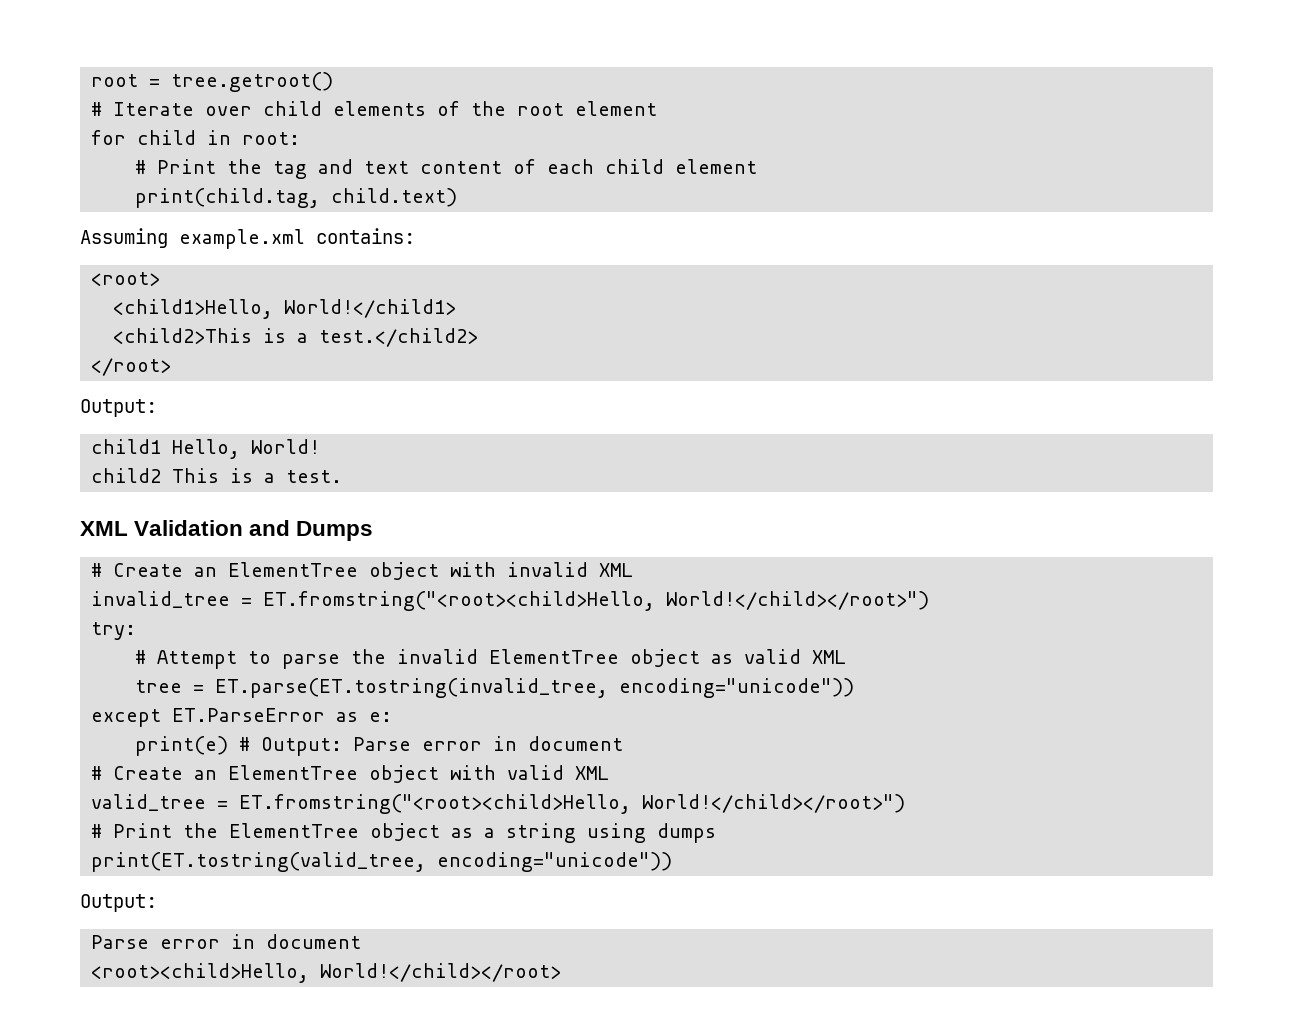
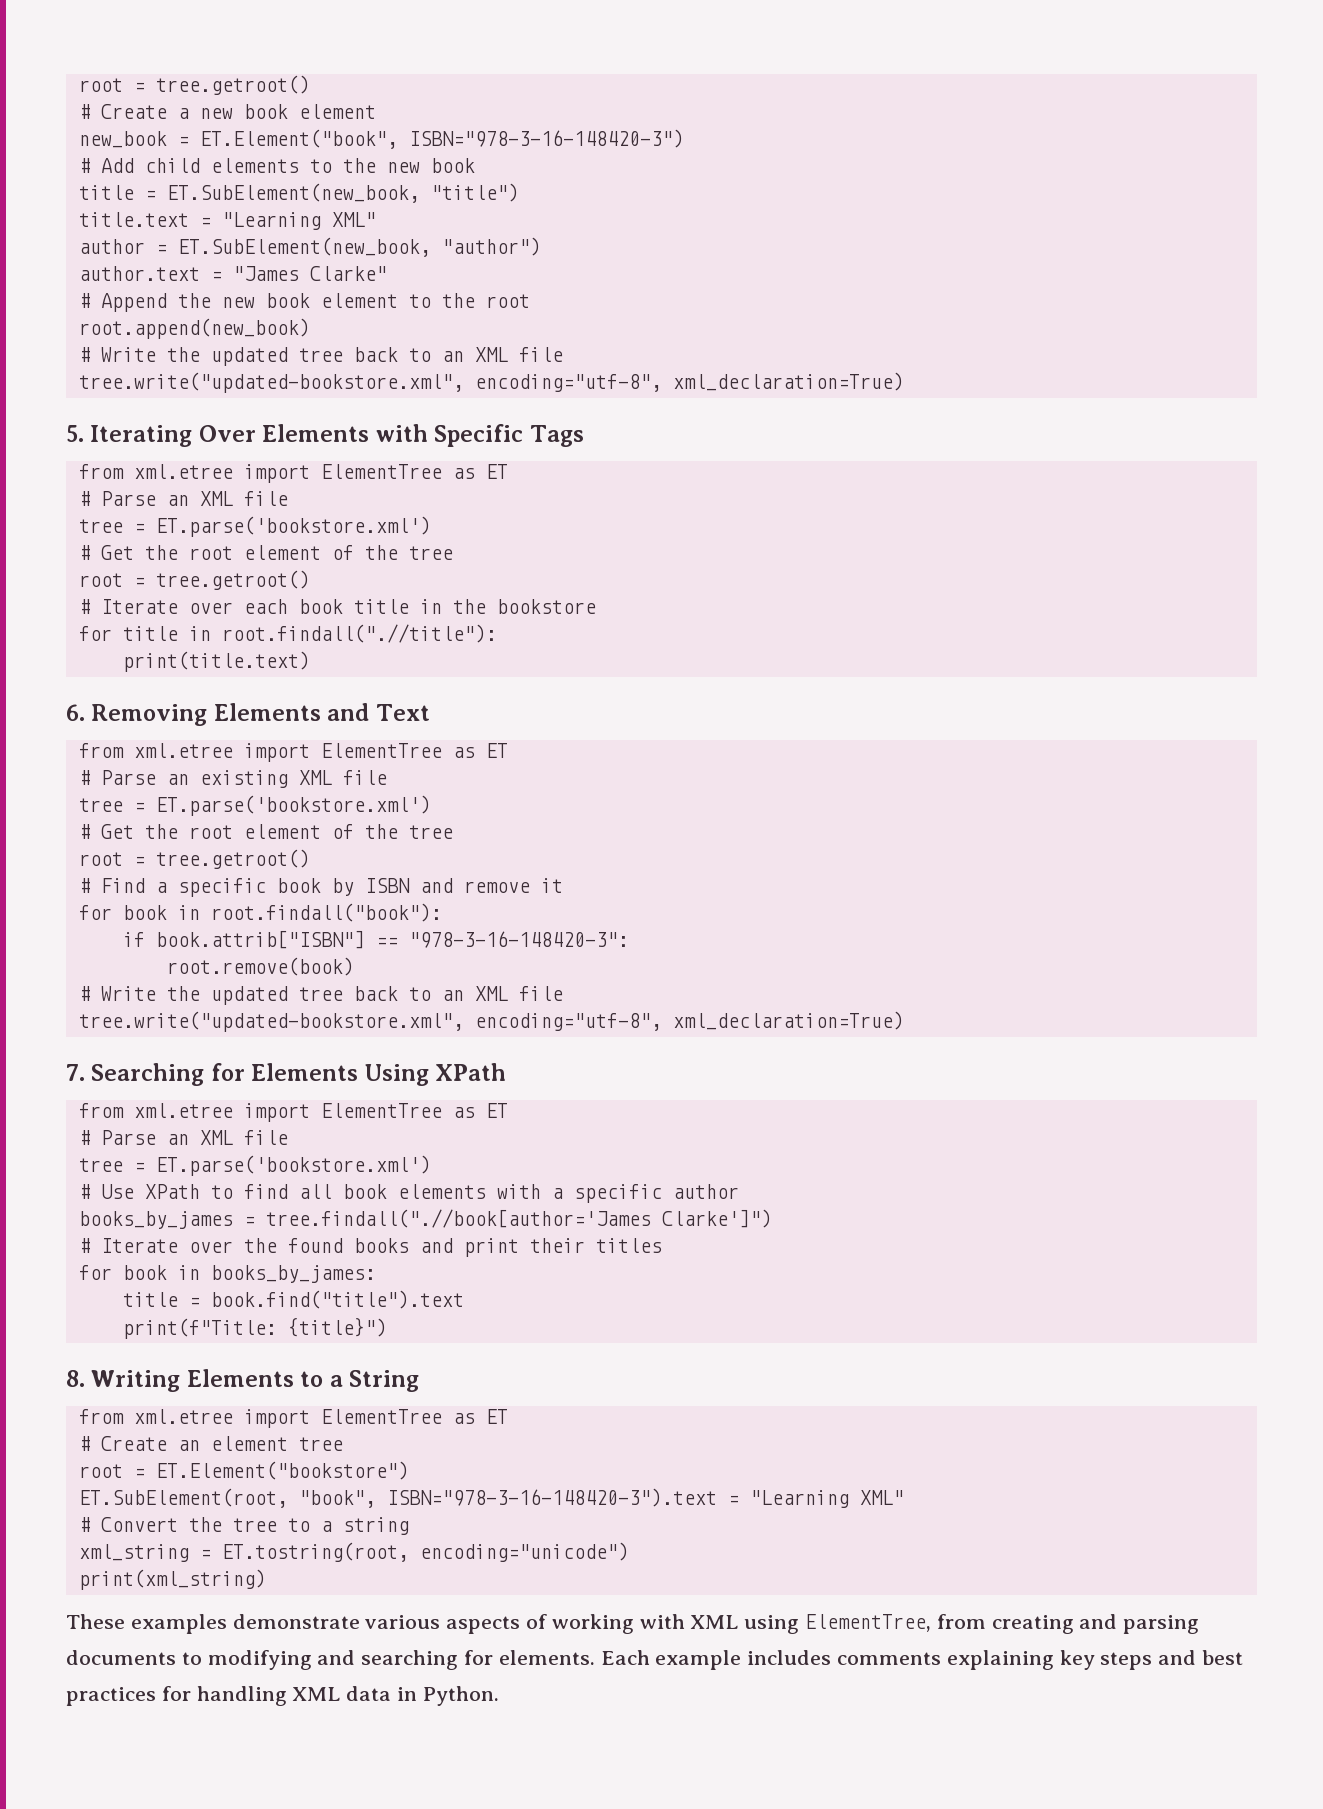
[91,72,334,92] [91,101,658,116] [91,130,301,145] [135,159,758,179] [135,188,458,208] [80,228,415,249] [91,272,161,286] [113,299,457,319] [113,328,479,347] [91,358,172,376] [80,399,157,417] [91,439,321,459] [91,468,343,483] [80,520,374,541] [91,562,634,580] [91,591,930,611] [91,622,137,640] [135,649,847,669] [135,678,855,698] [91,708,393,727] [135,736,624,756] [91,765,610,783] [91,794,906,814] [91,823,717,843] [91,852,673,872] [80,894,157,912] [91,934,362,949] [91,963,562,983] root = tree.getroot() // # Iterate over child elements of the root element // for child in root: // # Print the tag and text content of each child element // print(child.tag, child.text) // Assuming example.xml contains: // <root> // <child1>Hello, World!</child1> // <child2>This is a test.</child2> // </root> // Output: // child1 Hello, World! // child2 This is a test. // XML Validation and Dumps // # Create an ElementTree object with invalid XML // invalid_tree = ET.fromstring("<root><child>Hello, World!</child></root>") // try: // # Attempt to parse the invalid ElementTree object as valid XML // tree = ET.parse(ET.tostring(invalid_tree, encoding="unicode")) // except ET.ParseError as e: // print(e) # Output: Parse error in document // # Create an ElementTree object with valid XML // valid_tree = ET.fromstring("<root><child>Hello, World!</child></root>") // # Print the ElementTree object as a string using dumps // print(ET.tostring(valid_tree, encoding="unicode")) // Output: // Parse error in document // <root><child>Hello, World!</child></root> -> [78,75,310,95] [78,104,376,119] [78,129,684,149] [78,158,475,173] [78,183,519,203] [78,212,376,230] [78,237,541,257] [78,266,387,281] [78,293,530,312] [78,318,310,339] [78,347,563,366] [78,372,904,393] [66,424,584,447] [78,464,508,483] [78,491,288,506] [78,516,431,537] [78,545,453,560] [78,570,310,590] [78,599,596,614] [78,624,497,643] [122,651,310,672] [66,703,430,726] [78,743,508,762] [78,770,387,788] [78,795,431,816] [78,824,453,839] [78,849,310,869] [78,878,563,897] [78,903,442,922] [122,930,629,949] [166,957,354,976] [78,986,563,1005] [78,1011,904,1032] [66,1063,507,1086] [78,1103,508,1122] [78,1130,288,1145] [78,1155,431,1176] [78,1184,739,1203] [78,1209,772,1229] [78,1238,662,1257] [78,1265,376,1283] [122,1290,464,1309] [122,1317,387,1339] [66,1369,420,1392] [78,1409,508,1428] [78,1436,343,1451] [78,1461,409,1480] [78,1488,904,1508] [78,1517,409,1535] [78,1542,629,1562] [78,1569,266,1590] [66,1614,1200,1634] [66,1650,1244,1670] [66,1686,499,1706] root = tree.getroot() // # Create a new book element // new_book = ET.Element("book", ISBN="978-3-16-148420-3") // # Add child elements to the new book // title = ET.SubElement(new_book, "title") // title.text = "Learning XML" // author = ET.SubElement(new_book, "author") // author.text = "James Clarke" // # Append the new book element to the root // root.append(new_book) // # Write the updated tree back to an XML file // tree.write("updated-bookstore.xml", encoding="utf-8", xml_declaration=True) // 5. Iterating Over Elements with Specific Tags // from xml.etree import ElementTree as ET // # Parse an XML file // tree = ET.parse('bookstore.xml') // # Get the root element of the tree // root = tree.getroot() // # Iterate over each book title in the bookstore // for title in root.findall(".//title"): // print(title.text) // 6. Removing Elements and Text // from xml.etree import ElementTree as ET // # Parse an existing XML file // tree = ET.parse('bookstore.xml') // # Get the root element of the tree // root = tree.getroot() // # Find a specific book by ISBN and remove it // for book in root.findall("book"): // if book.attrib["ISBN"] == "978-3-16-148420-3": // root.remove(book) // # Write the updated tree back to an XML file // tree.write("updated-bookstore.xml", encoding="utf-8", xml_declaration=True) // 7. Searching for Elements Using XPath // from xml.etree import ElementTree as ET // # Parse an XML file // tree = ET.parse('bookstore.xml') // # Use XPath to find all book elements with a specific author // books_by_james = tree.findall(".//book[author='James Clarke']") // # Iterate over the found books and print their titles // for book in books_by_james: // title = book.find("title").text // print(f"Title: {title}") // 8. Writing Elements to a String // from xml.etree import ElementTree as ET // # Create an element tree // root = ET.Element("bookstore") // ET.SubElement(root, "book", ISBN="978-3-16-148420-3").text = "Learning XML" // # Convert the tree to a string // xml_string = ET.tostring(root, encoding="unicode") // print(xml_string) // These examples demonstrate various aspects of working with XML using ElementTree, from creating and parsing documents to modifying and searching for elements. Each example includes comments explaining key steps and best practices for handling XML data in Python.

